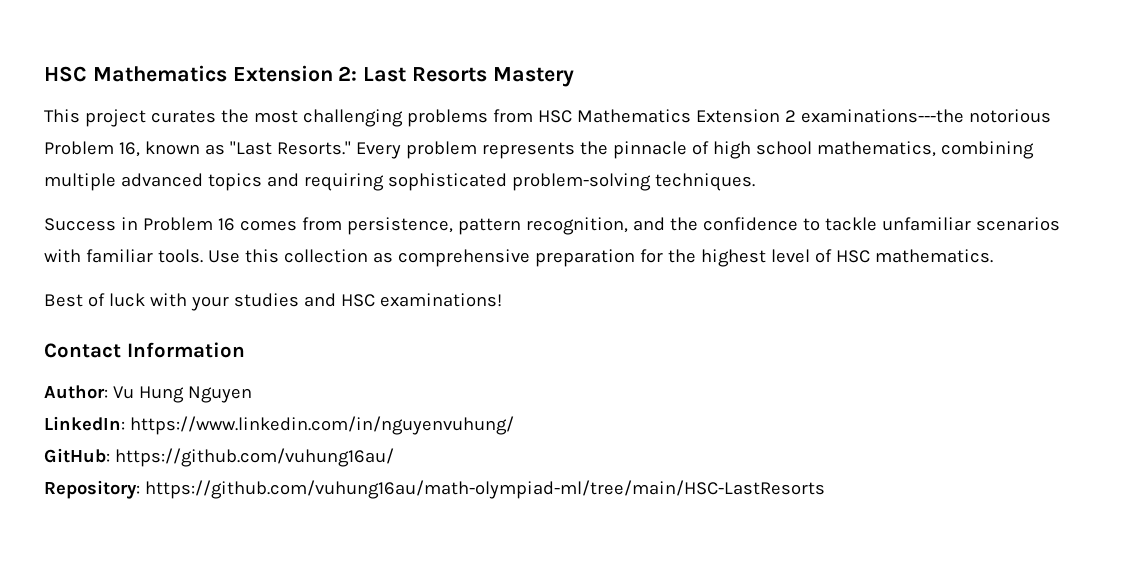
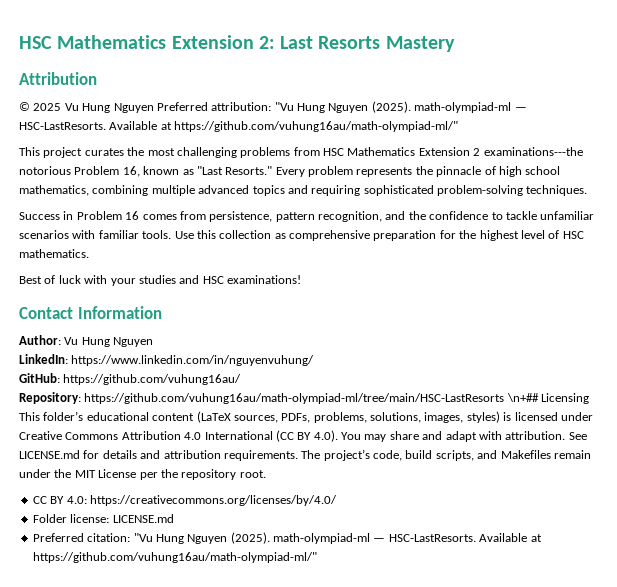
(574, 77) none -> [19,72,97,85] [19,101,527,113] [19,121,459,132] // Attribution // © 2025 Vu Hung Nguyen Preferred attribution: "Vu Hung Nguyen (2025). math-olympiad-ml — HSC-LastResorts. Available at https://github.com/vuhung16au/math-olympiad-ml/"
(825, 489) none -> [506,393,590,404] [19,411,593,423] [19,430,587,442] [19,449,591,461] [19,469,266,480] [32,495,337,506] [32,514,174,523] [32,532,542,544] [32,552,317,563] \n+## Licensing This folder’s educational content (LaTeX sources, PDFs, problems, solutions, images, styles) is licensed under Creative Commons Attribution 4.0 International (CC BY 4.0). You may share and adapt with attribution. See LICENSE.md for details and attribution requirements. The project’s code, build scripts, and Makefiles remain under the MIT License per the repository root. // CC BY 4.0: https://creativecommons.org/licenses/by/4.0/ // Folder license: LICENSE.md // Preferred citation: "Vu Hung Nguyen (2025). math-olympiad-ml — HSC-LastResorts. Available at https://github.com/vuhung16au/math-olympiad-ml/"

